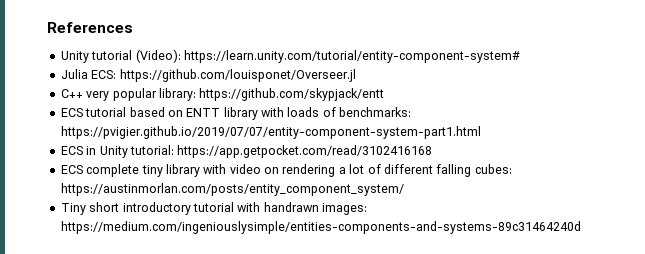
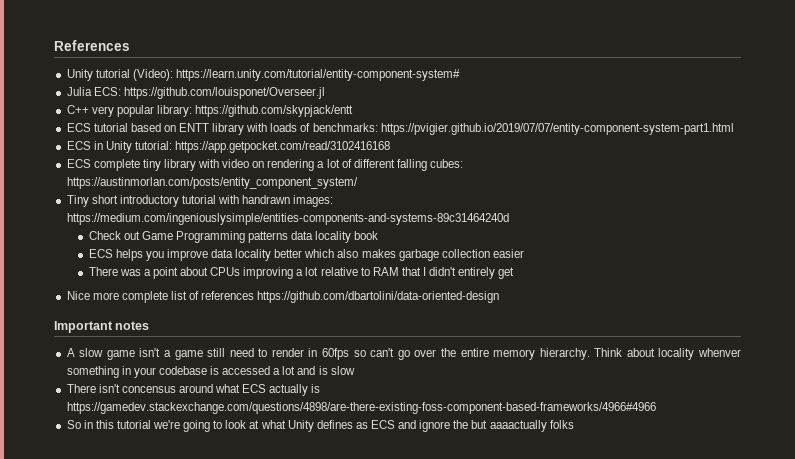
(581, 227) none -> [88,231,379,243] [88,249,524,261] [88,267,515,279] [66,291,500,303] [54,321,150,333] [66,348,741,360] [66,366,355,378] [66,384,321,396] [66,402,656,414] [66,420,574,432] // Check out Game Programming patterns data locality book // ECS helps you improve data locality better which also makes garbage collection easier // There was a point about CPUs improving a lot relative to RAM that I didn't entirely get // Nice more complete list of references https://github.com/dbartolini/data-oriented-design // Important notes // A slow game isn't a game still need to render in 60fps so can't go over the entire memory hierarchy. Think about locality whenver something in your codebase is accessed a lot and is slow // There isn't concensus around what ECS actually is https://gamedev.stackexchange.com/questions/4898/are-there-existing-foss-component-based-frameworks/4966#4966 // So in this tutorial we're going to look at what Unity defines as ECS and ignore the but aaaactually folks

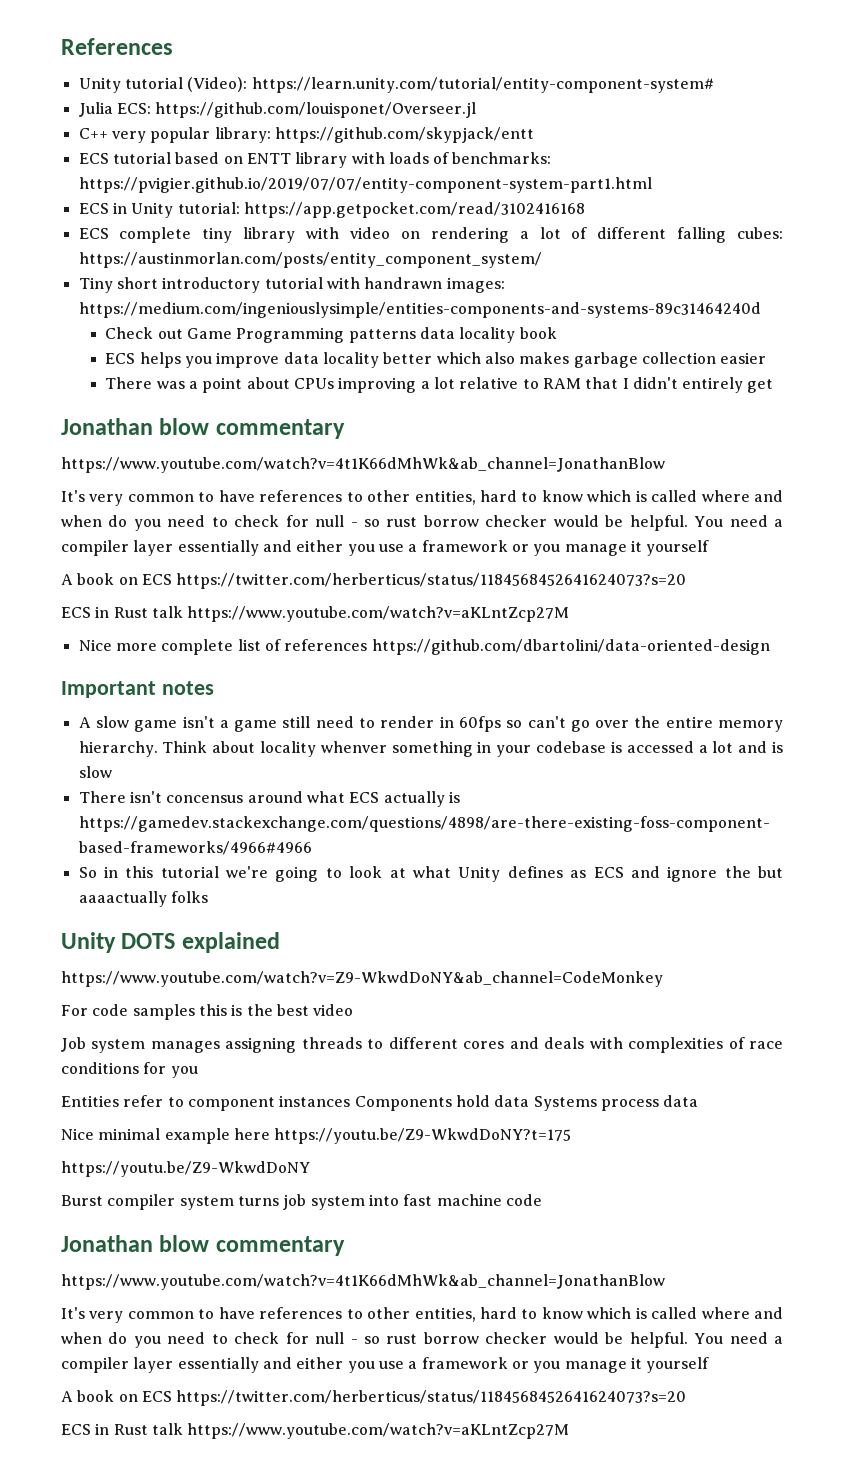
(515, 273) none -> [61,418,345,439] [61,457,665,473] [61,490,783,506] [61,515,783,531] [61,540,710,556] [61,573,687,589] [61,606,570,622] // Jonathan blow commentary // https://www.youtube.com/watch?v=4t1K66dMhWk&ab_channel=JonathanBlow // It's very common to have references to other entities, hard to know which is called where and when do you need to check for null - so rust borrow checker would be helpful. You need a compiler layer essentially and either you use a framework or you manage it yourself // A book on ECS https://twitter.com/herberticus/status/1184568452641624073?s=20 // ECS in Rust talk https://www.youtube.com/watch?v=aKLntZcp27M
(574, 424) none -> [61,932,280,953] [61,971,663,987] [61,1004,354,1020] [61,1037,783,1053] [61,1062,198,1078] [61,1095,699,1111] [61,1128,572,1144] [61,1161,310,1177] [61,1194,542,1210] [61,1235,345,1256] [61,1274,665,1290] [61,1307,783,1323] [61,1332,783,1348] [61,1357,710,1373] [61,1390,687,1406] [61,1423,570,1439] // Unity DOTS explained // https://www.youtube.com/watch?v=Z9-WkwdDoNY&ab_channel=CodeMonkey // For code samples this is the best video // Job system manages assigning threads to different cores and deals with complexities of race conditions for you // Entities refer to component instances Components hold data Systems process data // Nice minimal example here https://youtu.be/Z9-WkwdDoNY?t=175 // https://youtu.be/Z9-WkwdDoNY // Burst compiler system turns job system into fast machine code // Jonathan blow commentary // https://www.youtube.com/watch?v=4t1K66dMhWk&ab_channel=JonathanBlow // It's very common to have references to other entities, hard to know which is called where and when do you need to check for null - so rust borrow checker would be helpful. You need a compiler layer essentially and either you use a framework or you manage it yourself // A book on ECS https://twitter.com/herberticus/status/1184568452641624073?s=20 // ECS in Rust talk https://www.youtube.com/watch?v=aKLntZcp27M

